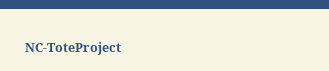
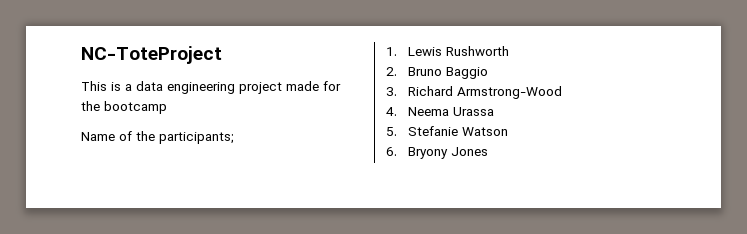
(121, 48) none -> [81,81,341,94] [81,101,167,114] [81,131,234,144] [386,46,510,56] [386,67,489,79] [386,86,563,99] [386,107,495,116] [386,126,509,136] [386,147,489,159] // This is a data engineering project made for the bootcamp // Name of the participants; // 1. Lewis Rushworth // 2. Bruno Baggio // 3. Richard Armstrong-Wood // 4. Neema Urassa // 5. Stefanie Watson // 6. Bryony Jones

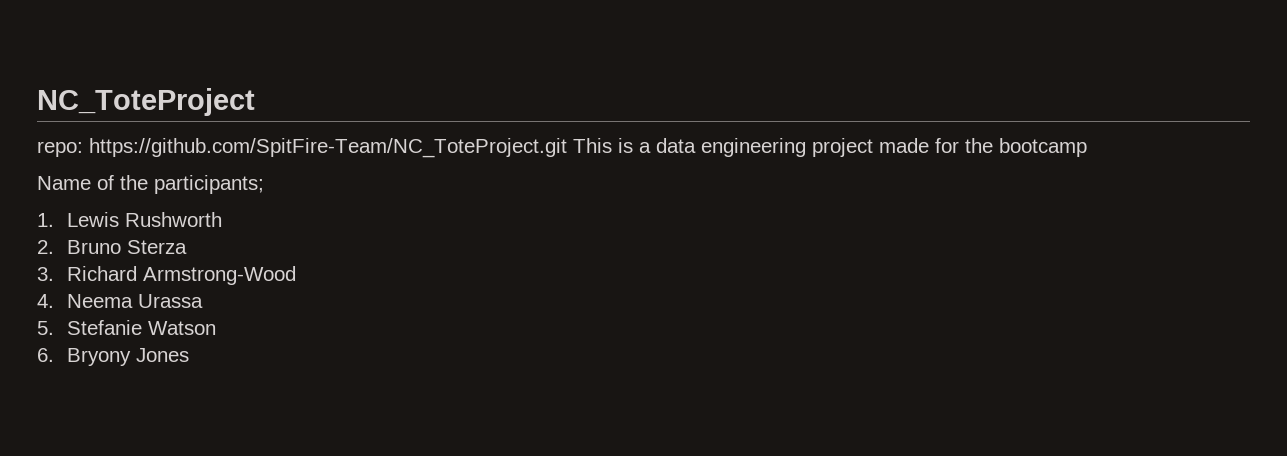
[81,46,222,64] NC-ToteProject // -> [37,88,255,116] [37,138,567,158] NC_ToteProject // repo: https://github.com/SpitFire-Team/NC_ToteProject.git
[446,67,489,79] Baggio -> [127,240,188,254] Sterza

